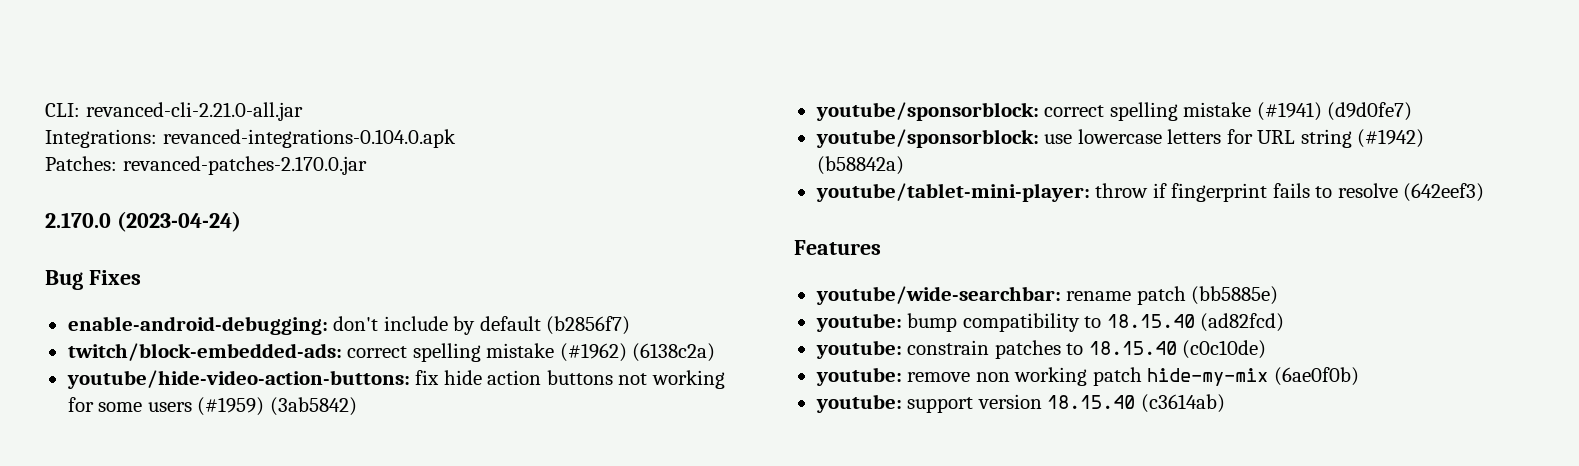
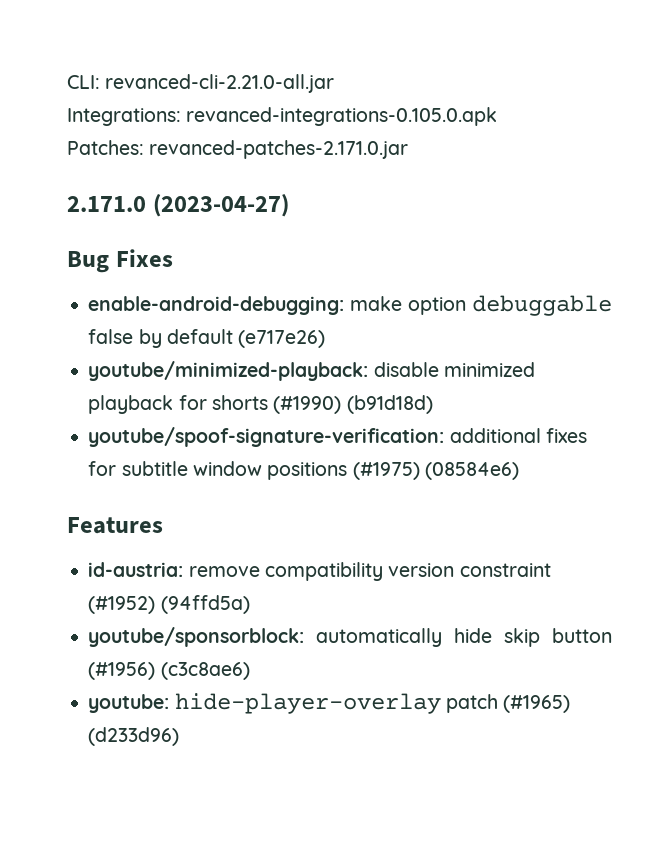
[162,129,456,148] revanced-integrations-0.104.0.apk -> [186,107,498,126] revanced-integrations-0.105.0.apk
[122,156,367,175] [45,211,241,232] revanced-patches-2.170.0.jar // 2.170.0 (2023-04-24) -> [149,140,409,159] [67,194,289,217] revanced-patches-2.171.0.jar // 2.171.0 (2023-04-27)
[333,316,631,335] [67,343,716,362] [66,370,725,389] [67,397,357,416] [815,102,1413,121] [815,129,1425,148] [816,156,904,175] [815,183,1485,202] [794,240,881,255] [815,286,1279,305] [815,313,1285,332] [815,340,1267,359] [815,367,1359,386] [815,394,1225,413] don't include by default (b2856f7) // twitch/block-embedded-ads: correct spelling mistake (#1962) (6138c2a) // youtube/hide-video-action-buttons: fix hide action buttons not working for some users (#1959) (3ab5842) // youtube/sponsorblock: correct spelling mistake (#1941) (d9d0fe7) // youtube/sponsorblock: use lowercase letters for URL string (#1942) (b58842a) // youtube/tablet-mini-player: throw if fingerprint fails to resolve (642eef3) // Features // youtube/wide-searchbar: rename patch (bb5885e) // youtube: bump compatibility to 18.15.40 (ad82fcd) // youtube: constrain patches to 18.15.40 (c0c10de) // youtube: remove non working patch hide-my-mix (6ae0f0b) // youtube: support version 18.15.40 (c3614ab) -> [350,295,612,316] [88,329,326,348] [88,361,535,381] [88,395,433,414] [88,427,587,447] [88,461,519,480] [67,517,163,534] [88,562,551,581] [88,595,250,614] [88,627,612,647] [88,662,250,680] [88,693,571,714] [88,727,180,746] make option debuggable false by default (e717e26) // youtube/minimized-playback: disable minimized playback for shorts (#1990) (b91d18d) // youtube/spoof-signature-verification: additional fixes for subtitle window positions (#1975) (08584e6) // Features // id-austria: remove compatibility version constraint (#1952) (94ffd5a) // youtube/sponsorblock: automatically hide skip button (#1956) (c3c8ae6) // youtube: hide-player-overlay patch (#1965) (d233d96)

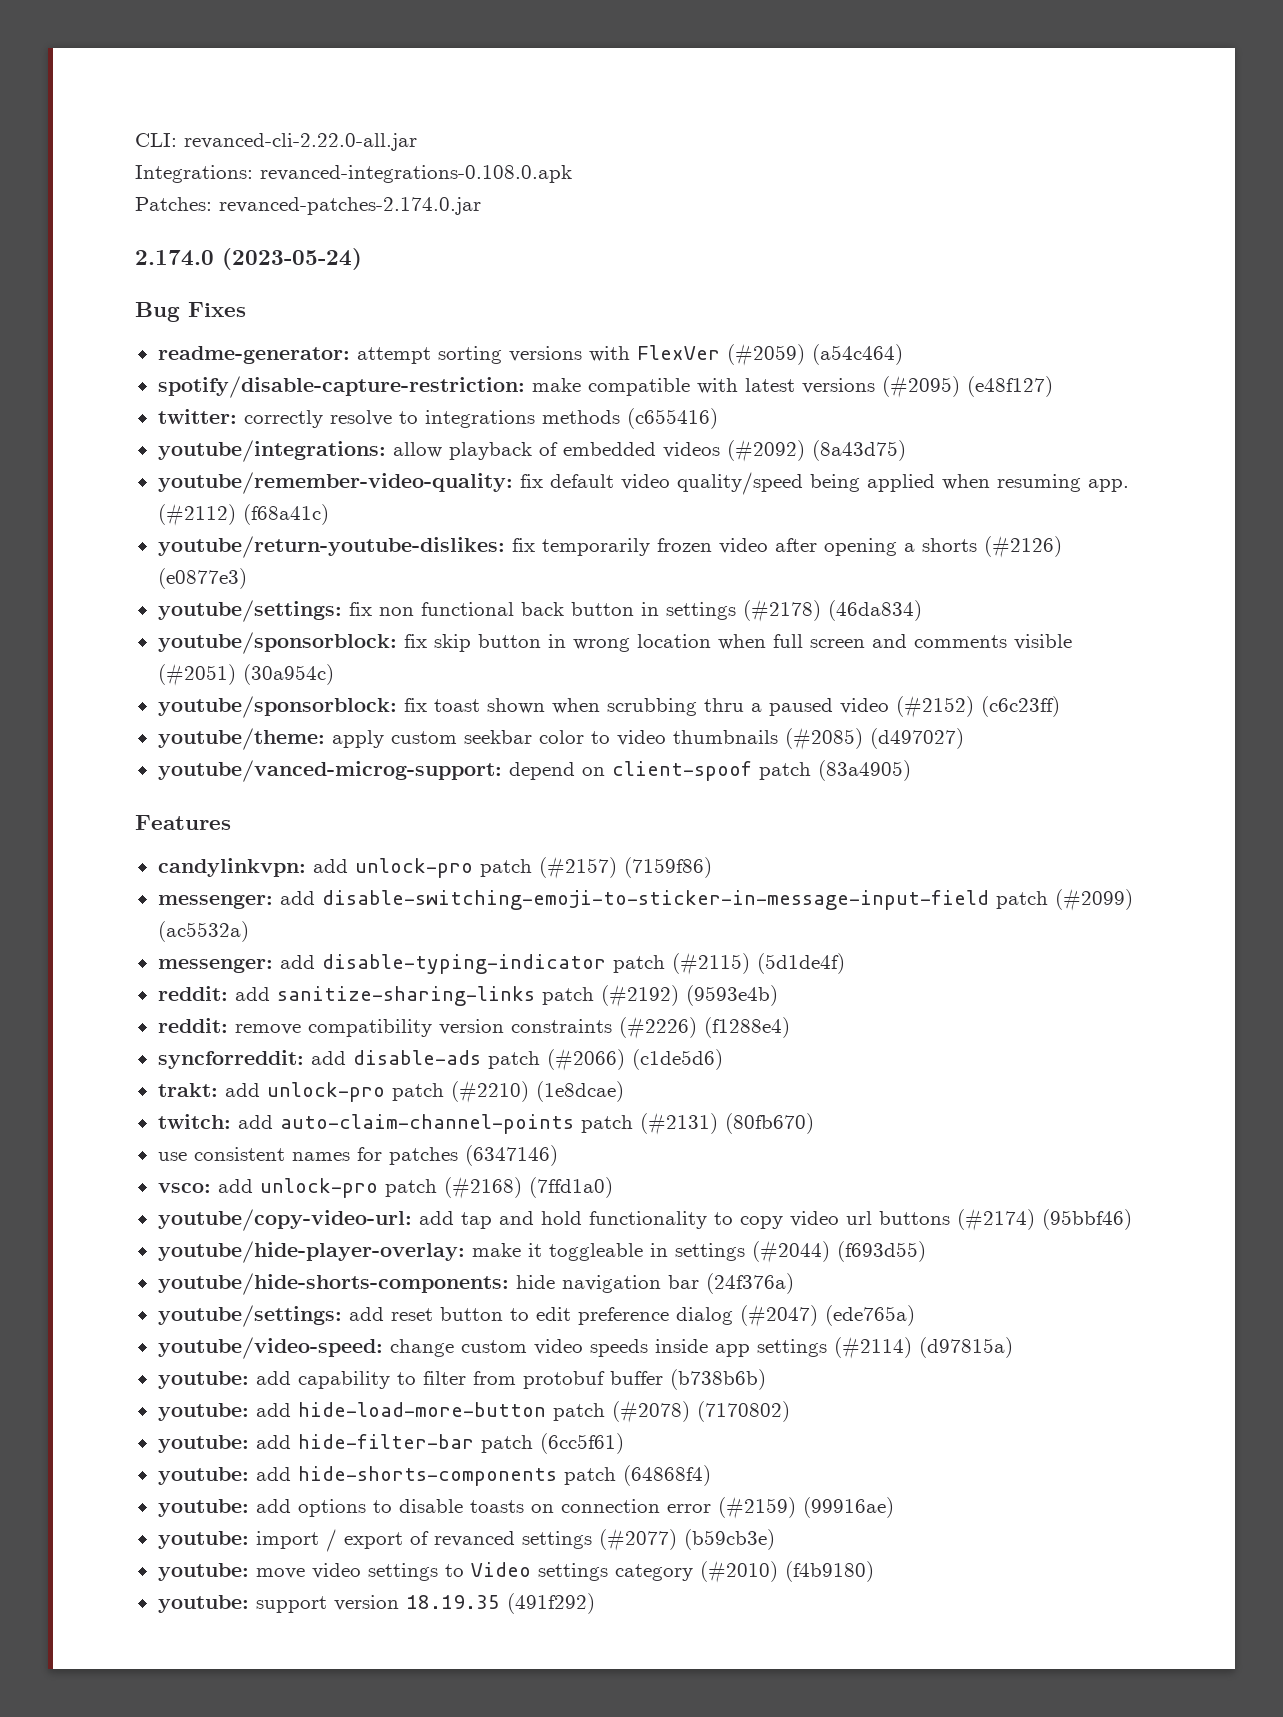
[105,74,335,93] revanced-cli-2.21.0-all.jar -> [184,133,417,151] revanced-cli-2.22.0-all.jar
[186,107,498,126] revanced-integrations-0.105.0.apk -> [260,165,572,183] revanced-integrations-0.108.0.apk
[149,140,409,159] [67,194,289,217] revanced-patches-2.171.0.jar // 2.171.0 (2023-04-27) -> [219,197,481,215] [135,248,362,270] revanced-patches-2.174.0.jar // 2.174.0 (2023-05-24)
[88,295,612,316] [88,329,326,348] [88,361,535,381] [88,395,433,414] [88,427,587,447] [88,461,519,480] [67,517,163,534] [88,562,551,581] [88,595,250,614] [88,627,612,647] [88,662,250,680] [88,693,571,714] [88,727,180,746] enable-android-debugging: make option debuggable false by default (e717e26) // youtube/minimized-playback: disable minimized playback for shorts (#1990) (b91d18d) // youtube/spoof-signature-verification: additional fixes for subtitle window positions (#1975) (08584e6) // Features // id-austria: remove compatibility version constraint (#1952) (94ffd5a) // youtube/sponsorblock: automatically hide skip button (#1956) (c3c8ae6) // youtube: hide-player-overlay patch (#1965) (d233d96) -> [157,343,903,366] [157,375,1053,398] [157,408,718,429] [157,439,906,462] [157,472,1129,495] [157,503,329,526] [157,535,1062,558] [157,568,247,589] [157,599,922,622] [157,632,1072,654] [157,663,334,686] [157,695,1060,718] [157,727,964,750] [157,760,911,782] [135,815,231,830] [157,856,712,879] [157,888,1133,911] [157,921,249,942] [157,952,845,975] [157,984,778,1007] [157,1016,790,1039] [157,1048,723,1071] [157,1080,624,1103] [157,1112,814,1135] [157,1145,558,1166] [157,1176,613,1199] [157,1208,1132,1231] [157,1240,926,1263] [157,1273,794,1295] [157,1304,915,1327] [157,1336,1013,1359] [157,1369,766,1390] [157,1400,790,1423] [157,1433,624,1454] [157,1465,711,1486] [157,1496,894,1519] [157,1528,775,1552] [157,1560,874,1583] [157,1593,595,1614] readme-generator: attempt sorting versions with FlexVer (#2059) (a54c464) // spotify/disable-capture-restriction: make compatible with latest versions (#2095) (e48f127) // twitter: correctly resolve to integrations methods (c655416) // youtube/integrations: allow playback of embedded videos (#2092) (8a43d75) // youtube/remember-video-quality: fix default video quality/speed being applied when resuming app. (#2112) (f68a41c) // youtube/return-youtube-dislikes: fix temporarily frozen video after opening a shorts (#2126) (e0877e3) // youtube/settings: fix non functional back button in settings (#2178) (46da834) // youtube/sponsorblock: fix skip button in wrong location when full screen and comments visible (#2051) (30a954c) // youtube/sponsorblock: fix toast shown when scrubbing thru a paused video (#2152) (c6c23ff) // youtube/theme: apply custom seekbar color to video thumbnails (#2085) (d497027) // youtube/vanced-microg-support: depend on client-spoof patch (83a4905) // Features // candylinkvpn: add unlock-pro patch (#2157) (7159f86) // messenger: add disable-switching-emoji-to-sticker-in-message-input-field patch (#2099) (ac5532a) // messenger: add disable-typing-indicator patch (#2115) (5d1de4f) // reddit: add sanitize-sharing-links patch (#2192) (9593e4b) // reddit: remove compatibility version constraints (#2226) (f1288e4) // syncforreddit: add disable-ads patch (#2066) (c1de5d6) // trakt: add unlock-pro patch (#2210) (1e8dcae) // twitch: add auto-claim-channel-points patch (#2131) (80fb670) // use consistent names for patches (6347146) // vsco: add unlock-pro patch (#2168) (7ffd1a0) // youtube/copy-video-url: add tap and hold functionality to copy video url buttons (#2174) (95bbf46) // youtube/hide-player-overlay: make it toggleable in settings (#2044) (f693d55) // youtube/hide-shorts-components: hide navigation bar (24f376a) // youtube/settings: add reset button to edit preference dialog (#2047) (ede765a) // youtube/video-speed: change custom video speeds inside app settings (#2114) (d97815a) // youtube: add capability to filter from protobuf buffer (b738b6b) // youtube: add hide-load-more-button patch (#2078) (7170802) // youtube: add hide-filter-bar patch (6cc5f61) // youtube: add hide-shorts-components patch (64868f4) // youtube: add options to disable toasts on connection error (#2159) (99916ae) // youtube: import / export of revanced settings (#2077) (b59cb3e) // youtube: move video settings to Video settings category (#2010) (f4b9180) // youtube: support version 18.19.35 (491f292)

